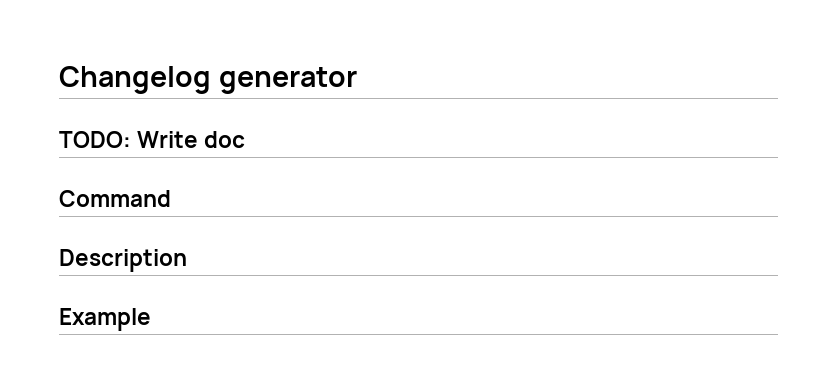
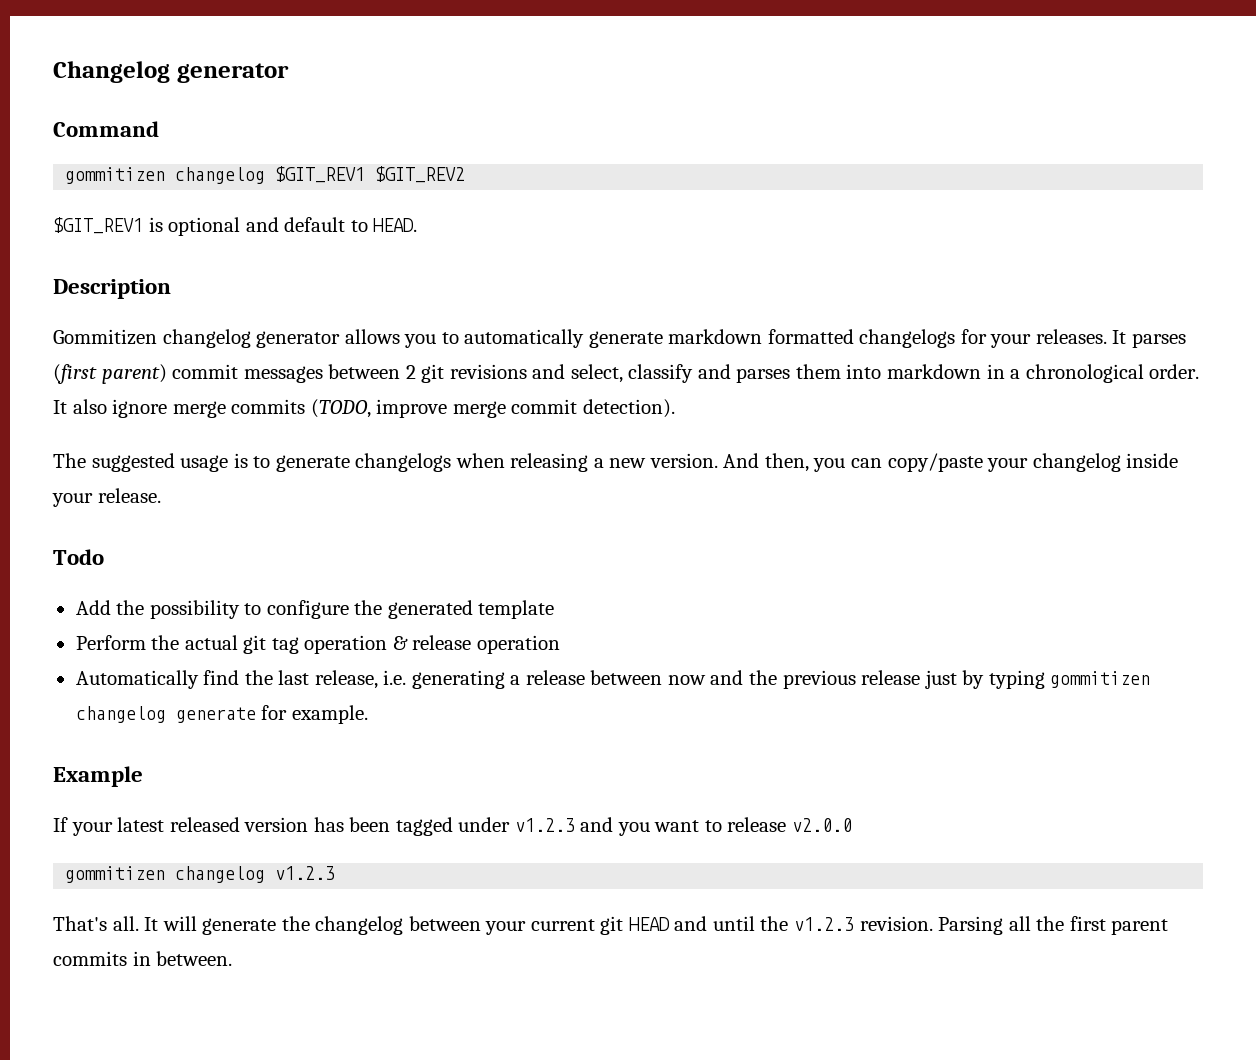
[59,131,246,148] [59,190,171,207] [59,249,187,272] [59,308,151,331] TODO: Write doc // Command // Description // Example -> [53,121,159,137] [65,166,466,184] [53,217,418,236] [53,279,171,299] [53,329,1187,348] [53,364,1200,384] [53,399,675,418] [53,453,1179,472] [52,488,161,507] [53,549,104,565] [75,600,555,619] [75,635,560,654] [75,670,1151,689] [75,705,368,724] [53,766,143,787] [53,817,853,836] [65,866,336,883] [53,916,1169,935] [53,951,233,966] Command // gommitizen changelog $GIT_REV1 $GIT_REV2 // $GIT_REV1 is optional and default to HEAD. // Description // Gommitizen changelog generator allows you to automatically generate markdown formatted changelogs for your releases. It parses (first parent) commit messages between 2 git revisions and select, classify and parses them into markdown in a chronological order. It also ignore merge commits (TODO, improve merge commit detection). // The suggested usage is to generate changelogs when releasing a new version. And then, you can copy/paste your changelog inside your release. // Todo // Add the possibility to configure the generated template // Perform the actual git tag operation & release operation // Automatically find the last release, i.e. generating a release between now and the previous release just by typing gommitizen changelog generate for example. // Example // If your latest released version has been tagged under v1.2.3 and you want to release v2.0.0 // gommitizen changelog v1.2.3 // That's all. It will generate the changelog between your current git HEAD and until the v1.2.3 revision. Parsing all the first parent commits in between.

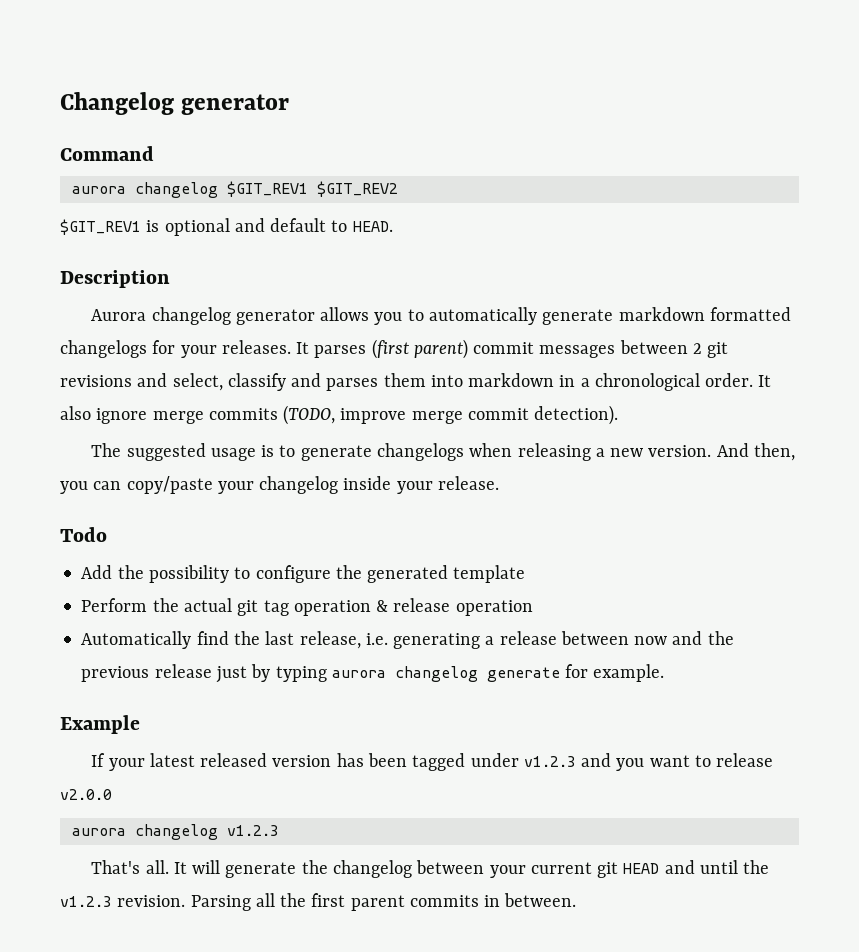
[65,167,166,184] gommitizen -> [71,186,126,194] aurora
[53,329,157,345] Gommitizen -> [91,309,147,321] Aurora
[1050,671,1151,688] gommitizen -> [331,670,386,678] aurora
[65,866,166,883] gommitizen -> [71,828,126,836] aurora

